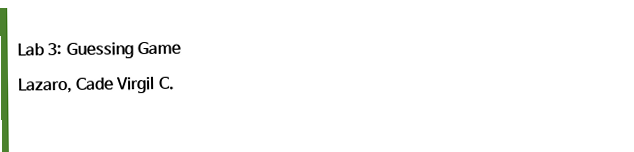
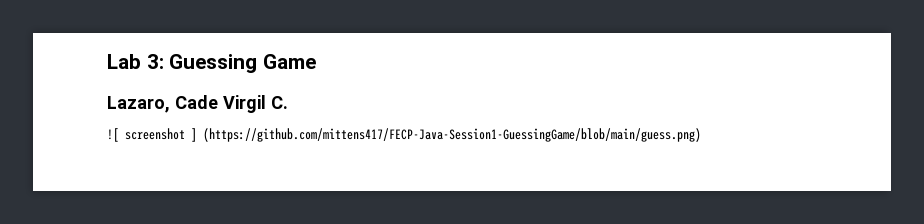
(175, 83) none -> [107,128,701,142] // ![ screenshot ] (https://github.com/mittens417/FECP-Java-Session1-GuessingGame/blob/main/guess.png)

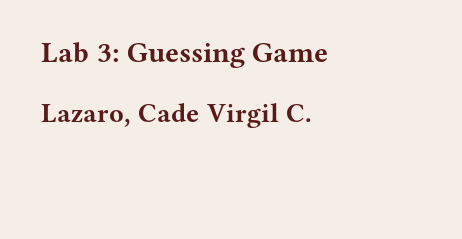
[107,128,701,142] // ![ screenshot ] (https://github.com/mittens417/FECP-Java-Session1-GuessingGame/blob/main/guess.png) -> (312, 113) none

